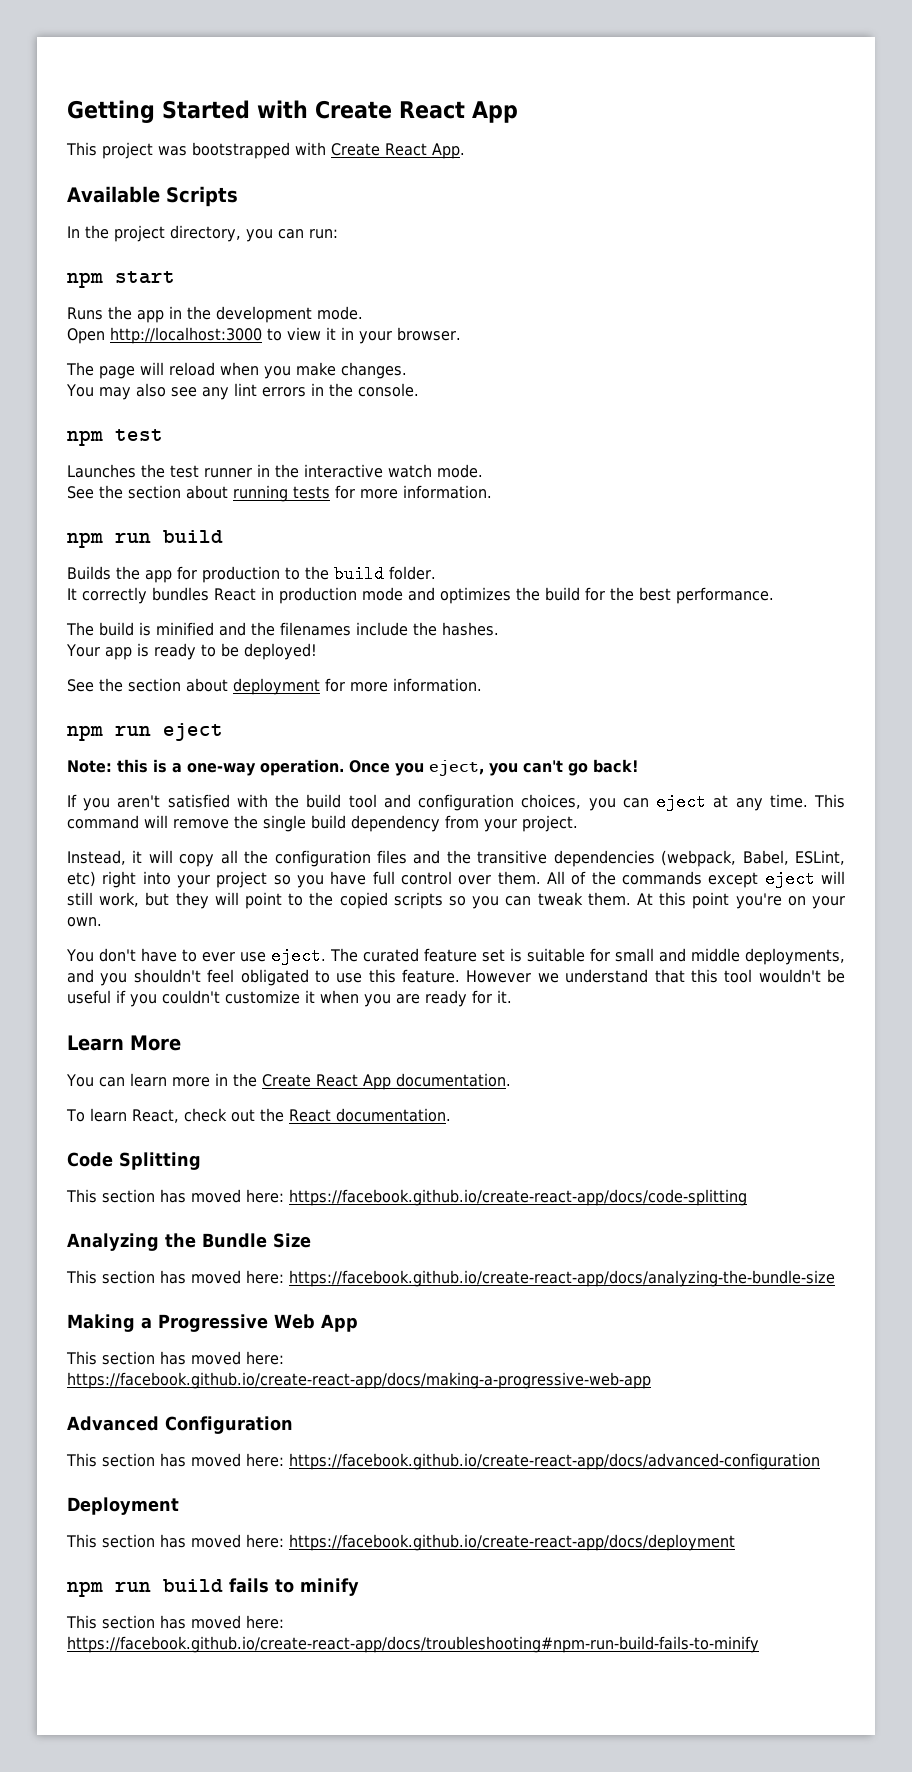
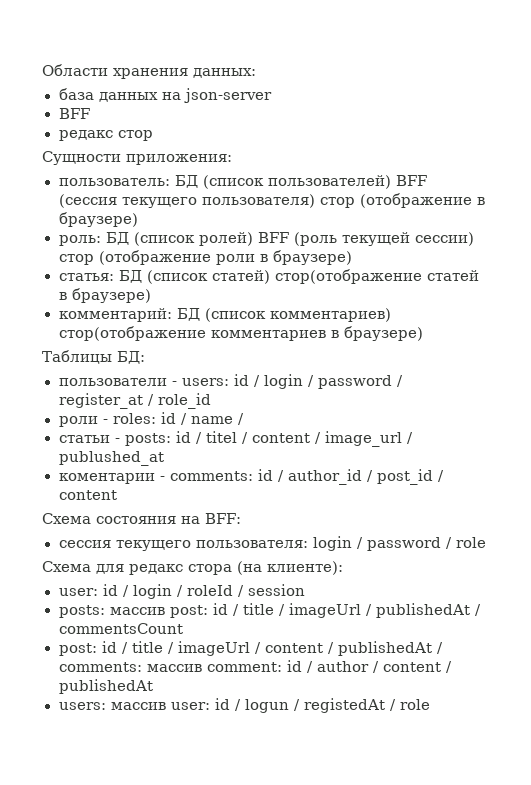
[67,100,518,123] [66,142,465,159] [67,186,238,207] [67,225,338,242] [67,271,175,288] [67,306,363,323] [67,327,461,344] [66,362,407,379] [66,383,419,400] [67,429,163,446] [67,464,483,478] [67,485,492,502] [67,530,223,548] [67,565,436,583] [67,587,774,604] [66,622,499,636] [66,643,317,660] [67,678,482,695] [67,723,223,741] [67,759,639,776] [67,793,846,811] [67,815,578,832] [67,850,846,867] [67,870,846,888] [67,892,846,909] [67,917,102,927] [66,947,846,965] [67,969,845,986] [67,990,512,1007] [67,1035,181,1051] [66,1073,511,1090] [66,1108,451,1123] [67,1152,201,1170] [66,1189,747,1206] [67,1233,311,1251] [66,1270,835,1287] [67,1314,358,1332] [66,1351,284,1365] [67,1372,651,1389] [67,1416,293,1434] [66,1453,820,1470] [67,1497,179,1515] [66,1534,735,1551] [67,1578,359,1597] [66,1615,284,1629] [67,1636,759,1653] Getting Started with Create React App // This project was bootstrapped with Create React App. // Available Scripts // In the project directory, you can run: // npm start // Runs the app in the development mode. // Open http://localhost:3000 to view it in your browser. // The page will reload when you make changes. // You may also see any lint errors in the console. // npm test // Launches the test runner in the interactive watch mode. // See the section about running tests for more information. // npm run build // Builds the app for production to the build folder. // It correctly bundles React in production mode and optimizes the build for the best performance. // The build is minified and the filenames include the hashes. // Your app is ready to be deployed! // See the section about deployment for more information. // npm run eject // Note: this is a one-way operation. Once you eject, you can't go back! // If you aren't satisfied with the build tool and configuration choices, you can eject at any time. This command will remove the single build dependency from your project. // Instead, it will copy all the configuration files and the transitive dependencies (webpack, Babel, ESLint, etc) right into your project so you have full control over them. All of the commands except eject will still work, but they will point to the copied scripts so you can tweak them. At this point you're on your own. // You don't have to ever use eject. The curated feature set is suitable for small and middle deployments, and you shouldn't feel obligated to use this feature. However we understand that this tool wouldn't be useful if you couldn't customize it when you are ready for it. // Learn More // You can learn more in the Create React App documentation. // To learn React, check out the React documentation. // Code Splitting // This section has moved here: https://facebook.github.io/create-react-app/docs/code-splitting // Analyzing the Bundle Size // This section has moved here: https://facebook.github.io/create-react-app/docs/analyzing-the-bundle-size // Making a Progressive Web App // This section has moved here: https://facebook.github.io/create-react-app/docs/making-a-progressive-web-app // Advanced Configuration // This section has moved here: https://facebook.github.io/create-react-app/docs/advanced-configuration // Deployment // This section has moved here: https://facebook.github.io/create-react-app/docs/deployment // npm run build fails to minify // This section has moved here: https://facebook.github.io/create-react-app/docs/troubleshooting#npm-run-build-fails-to-minify -> [42,64,256,79] [58,88,272,103] [58,108,90,119] [58,130,153,141] [42,151,232,165] [58,175,427,189] [58,193,485,208] [58,212,138,227] [58,232,474,246] [58,250,352,265] [58,269,479,284] [58,288,151,303] [58,308,391,322] [58,326,423,341] [42,350,145,364] [58,374,403,389] [58,393,211,409] [58,412,244,427] [58,431,413,447] [58,451,164,466] [58,469,444,485] [58,490,117,500] [42,513,241,524] [58,536,486,551] [42,561,343,575] [58,584,305,599] [58,603,481,618] [58,623,183,634] [58,641,443,656] [58,660,452,673] [58,679,153,694] [58,698,430,713] Области хранения данных: // база данных на json-server // BFF // редакс стор // Сущности приложения: // пользователь: БД (список пользователей) BFF (сессия текущего пользователя) стор (отображение в браузере) // роль: БД (список ролей) BFF (роль текущей сессии) стор (отображение роли в браузере) // статья: БД (список статей) стор(отображение статей в браузере) // комментарий: БД (список комментариев) стор(отображение комментариев в браузере) // Таблицы БД: // пользователи - users: id / login / password / register_at / role_id // роли - roles: id / name / // статьи - posts: id / titel / content / image_url / publushed_at // коментарии - comments: id / author_id / post_id / content // Схема состояния на BFF: // сессия текущего пользователя: login / password / role // Схема для редакс стора (на клиенте): // user: id / login / roleId / session // posts: массив post: id / title / imageUrl / publishedAt / commentsCount // post: id / title / imageUrl / content / publishedAt / comments: массив comment: id / author / content / publishedAt // users: массив user: id / logun / registedAt / role

